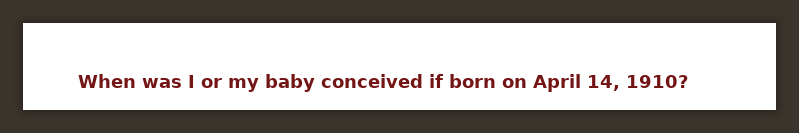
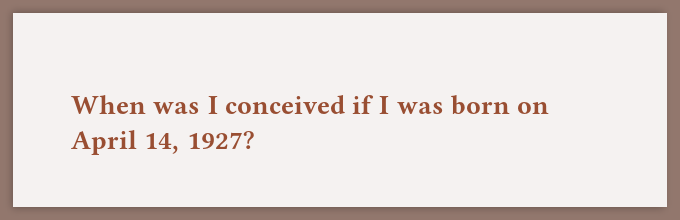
[201,74,443,92] or my baby conceived if -> [224,95,444,114] conceived if I was
[626,75,688,88] 1910? -> [186,131,255,149] 1927?

